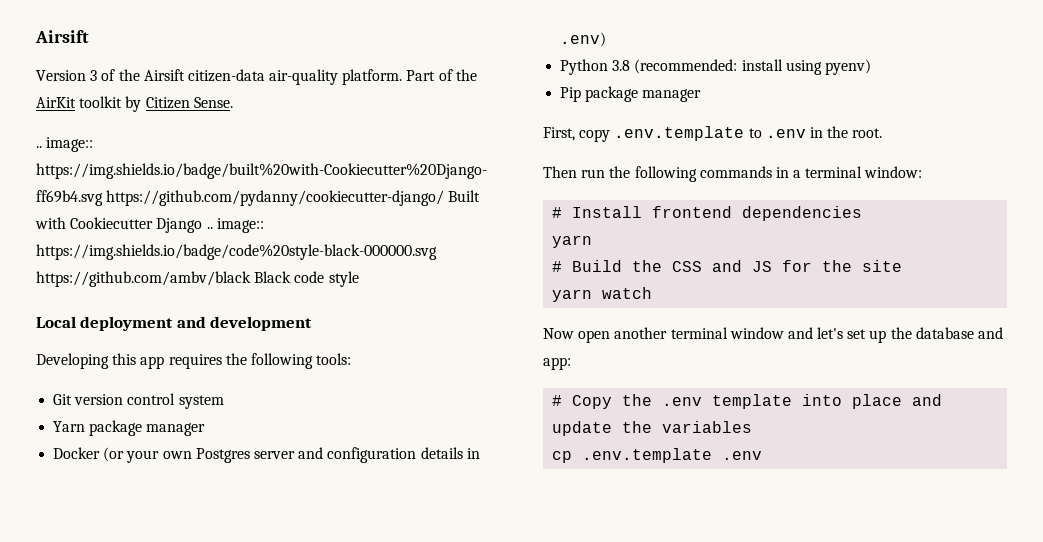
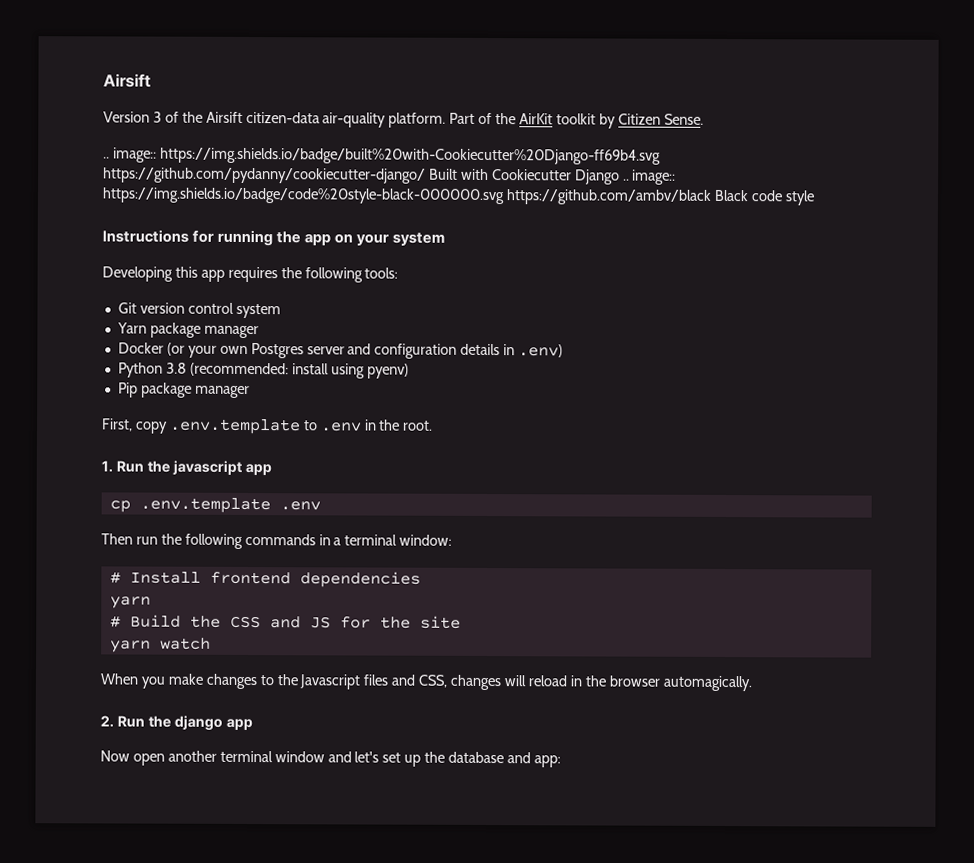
[36,316,313,331] Local deployment and development -> [102,229,446,247] Instructions for running the app on your system
(883, 133) none -> [101,460,272,476] [109,497,321,514] // 1. Run the javascript app // cp .env.template .env
(653, 293) none -> [100,673,752,692] [100,715,253,731] // When you make changes to the Javascript files and CSS, changes will reload in the browser automagically. // 2. Run the django app
[552,394,943,409] [552,421,753,436] [552,448,763,463] // # Copy the .env template into place and update the variables // cp .env.template .env -> (561, 761) none

